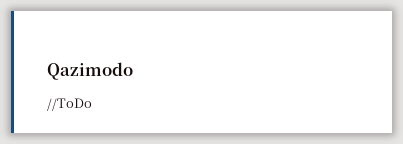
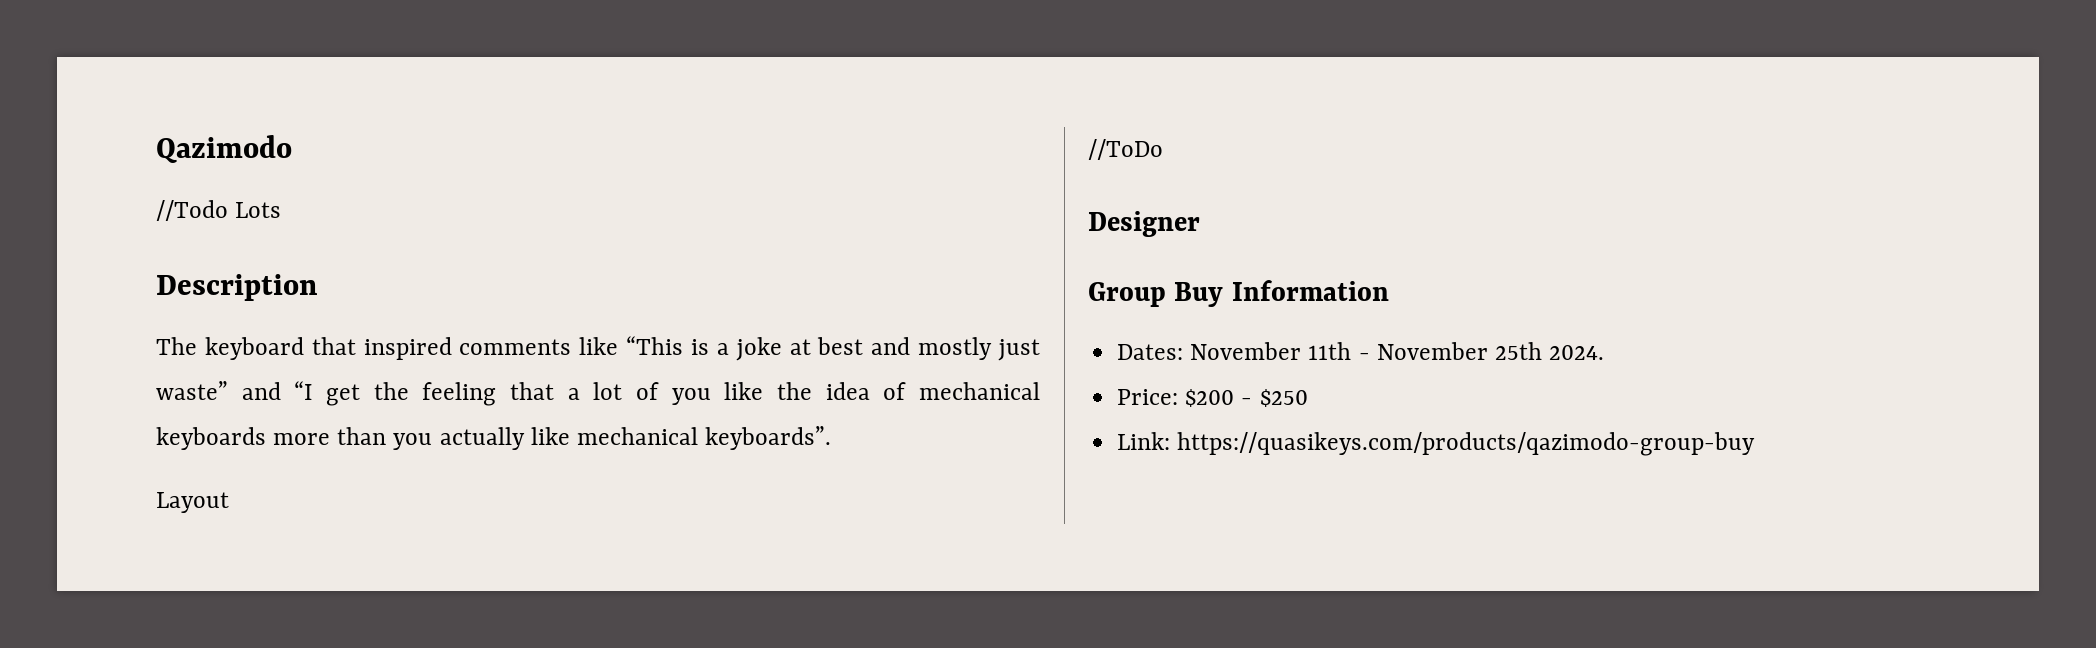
[47,98,92,111] //ToDo -> [156,200,282,221] [156,274,318,301] [156,336,1041,361] [156,381,1040,406] [156,426,832,450] [156,492,229,513] [1088,139,1163,160] [1088,211,1200,237] [1088,280,1389,307] [1117,342,1605,360] [1117,389,1308,407] [1117,432,1756,456] //Todo Lots // Description // The keyboard that inspired comments like “This is a joke at best and mostly just waste” and “I get the feeling that a lot of you like the idea of mechanical keyboards more than you actually like mechanical keyboards”. // Layout // //ToDo // Designer // Group Buy Information // Dates: November 11th - November 25th 2024. // Price: $200 - $250 // Link: https://quasikeys.com/products/qazimodo-group-buy

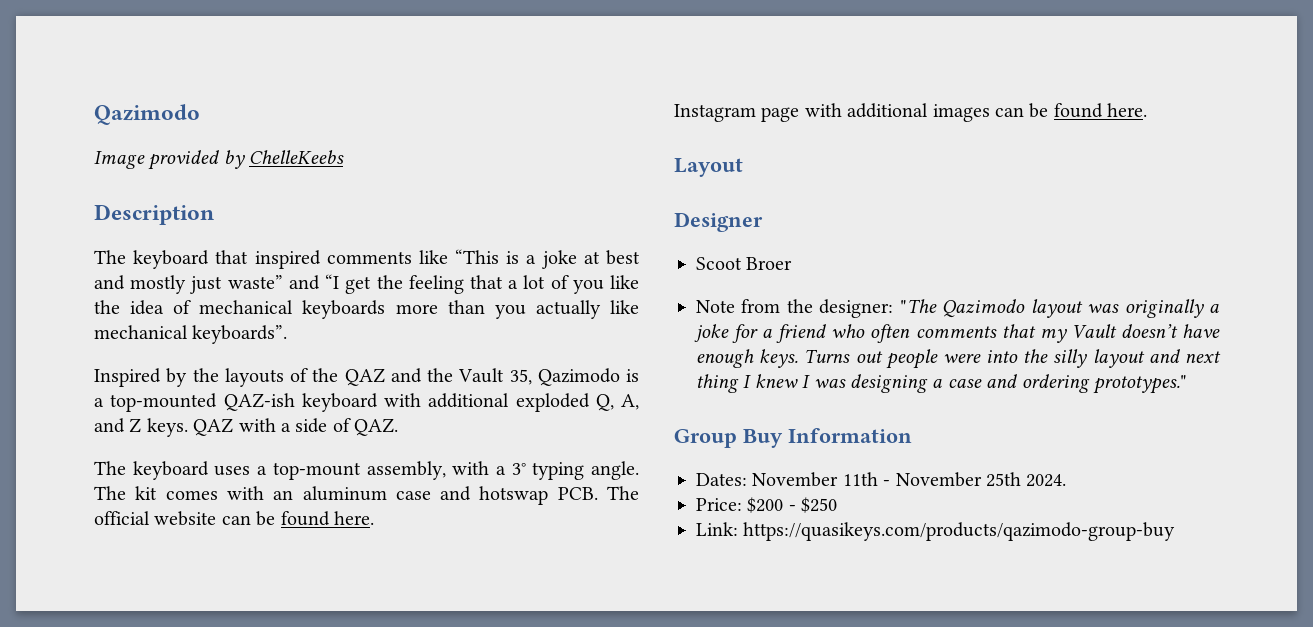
[156,200,282,221] //Todo Lots -> [94,150,345,170] Image provided by ChelleKeebs
[156,492,229,513] [1088,139,1163,160] [1088,211,1200,237] Layout // //ToDo // Designer -> [94,368,639,387] [94,393,639,412] [94,418,399,437] [94,461,639,480] [94,486,639,505] [94,511,374,526] [674,103,1148,122] [674,158,743,177] [674,212,763,232] [696,257,793,270] [696,299,1219,318] [694,324,1220,343] [696,349,1221,369] [696,374,1187,394] Inspired by the layouts of the QAZ and the Vault 35, Qazimodo is a top-mounted QAZ-ish keyboard with additional exploded Q, A, and Z keys. QAZ with a side of QAZ. // The keyboard uses a top-mount assembly, with a 3° typing angle. The kit comes with an aluminum case and hotswap PCB. The official website can be found here. // Instagram page with additional images can be found here. // Layout // Designer // Scoot Broer // Note from the designer: "The Qazimodo layout was originally a joke for a friend who often comments that my Vault doesn’t have enough keys. Turns out people were into the silly layout and next thing I knew I was designing a case and ordering prototypes."

